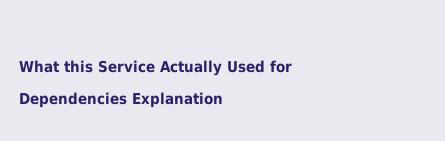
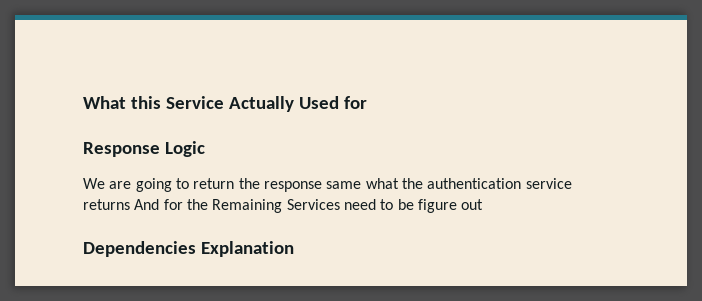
(292, 66) none -> [83,141,205,157] [83,178,572,192] [83,199,484,213] // Response Logic // We are going to return the response same what the authentication service returns And for the Remaining Services need to be figure out

